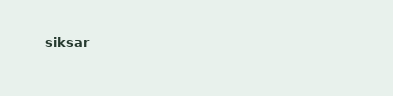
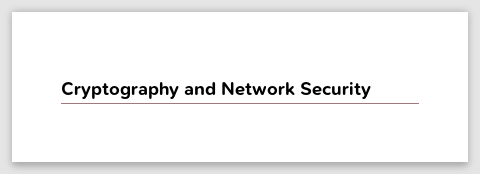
[45,37,90,47] siksar -> [61,81,371,99] Cryptography and Network Security

